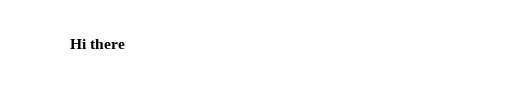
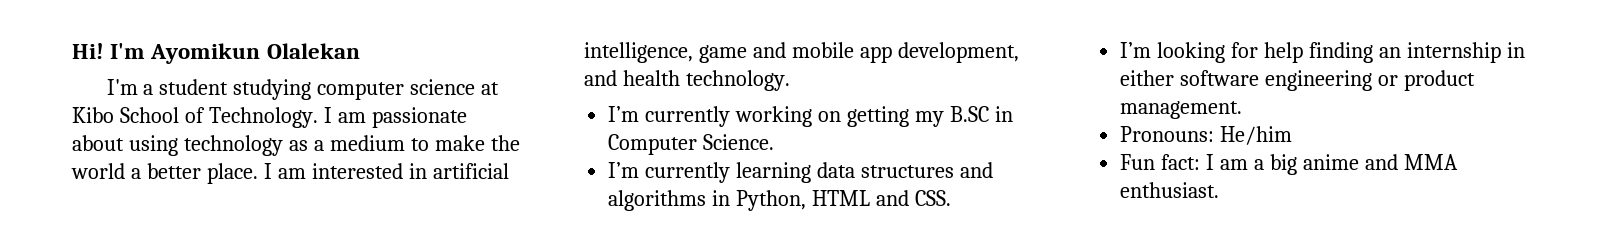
[70,39,126,49] Hi there -> [72,43,360,64] [106,79,500,100] [72,107,467,128] [72,135,520,156] [71,163,509,184] [584,42,1019,63] [584,70,790,91] [608,106,1013,127] [608,134,775,155] [608,162,993,183] [608,190,951,211] [1120,42,1525,63] [1120,70,1475,91] [1120,101,1243,119] [1120,126,1293,145] [1120,154,1458,175] [1120,182,1220,198] Hi! I'm Ayomikun Olalekan // I'm a student studying computer science at Kibo School of Technology. I am passionate about using technology as a medium to make the world a better place. I am interested in artificial intelligence, game and mobile app development, and health technology. // I’m currently working on getting my B.SC in Computer Science. // I’m currently learning data structures and algorithms in Python, HTML and CSS. // I’m looking for help finding an internship in either software engineering or product management. // Pronouns: He/him // Fun fact: I am a big anime and MMA enthusiast.

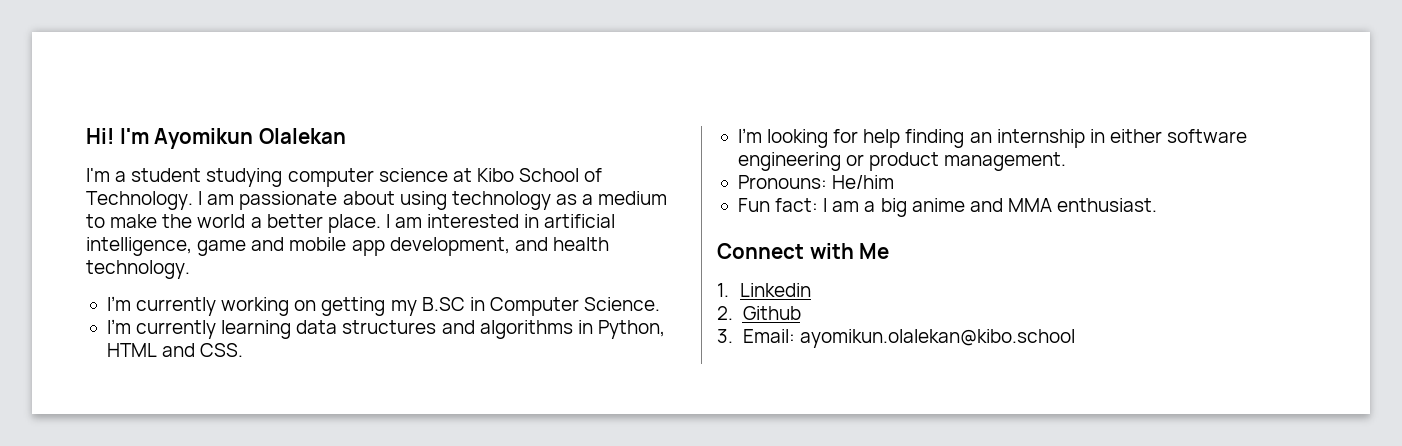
(1220, 190) none -> [717,243,890,259] [717,283,812,297] [717,306,801,320] [717,329,1075,348] // Connect with Me // 1. Linkedin // 2. Github // 3. Email: ayomikun.olalekan@kibo.school

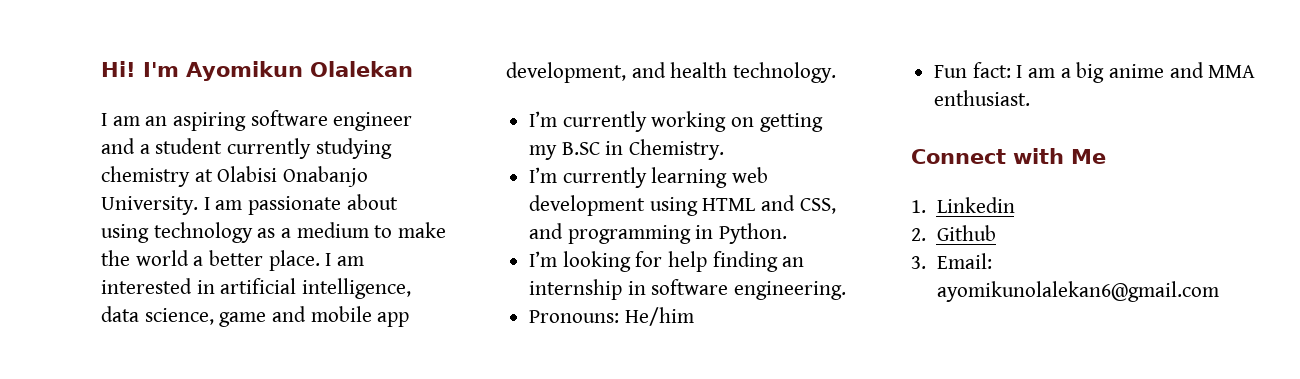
[86,168,603,187] [86,191,193,210] I'm a student studying computer science at Kibo School of Technology. -> [101,110,413,131] [101,138,392,159] [101,166,369,187] [101,196,198,215] I am an aspiring software engineer and a student currently studying chemistry at Olabisi Onabanjo University.
(192, 246) none -> [101,306,214,325] data science,
[489,297,661,316] Computer Science. -> [629,139,725,160] Chemistry.
[296,320,665,339] [106,343,244,357] data structures and algorithms in Python, HTML and CSS. -> [732,167,769,183] [529,195,836,216] [529,223,788,244] web development using HTML and CSS, and programming in Python.
[1109,129,1248,143] [737,152,1067,171] either software engineering or product management. -> [651,279,847,300] software engineering.
[799,329,1075,348] ayomikun.olalekan@kibo.school -> [936,281,1219,302] ayomikunolalekan6@gmail.com

